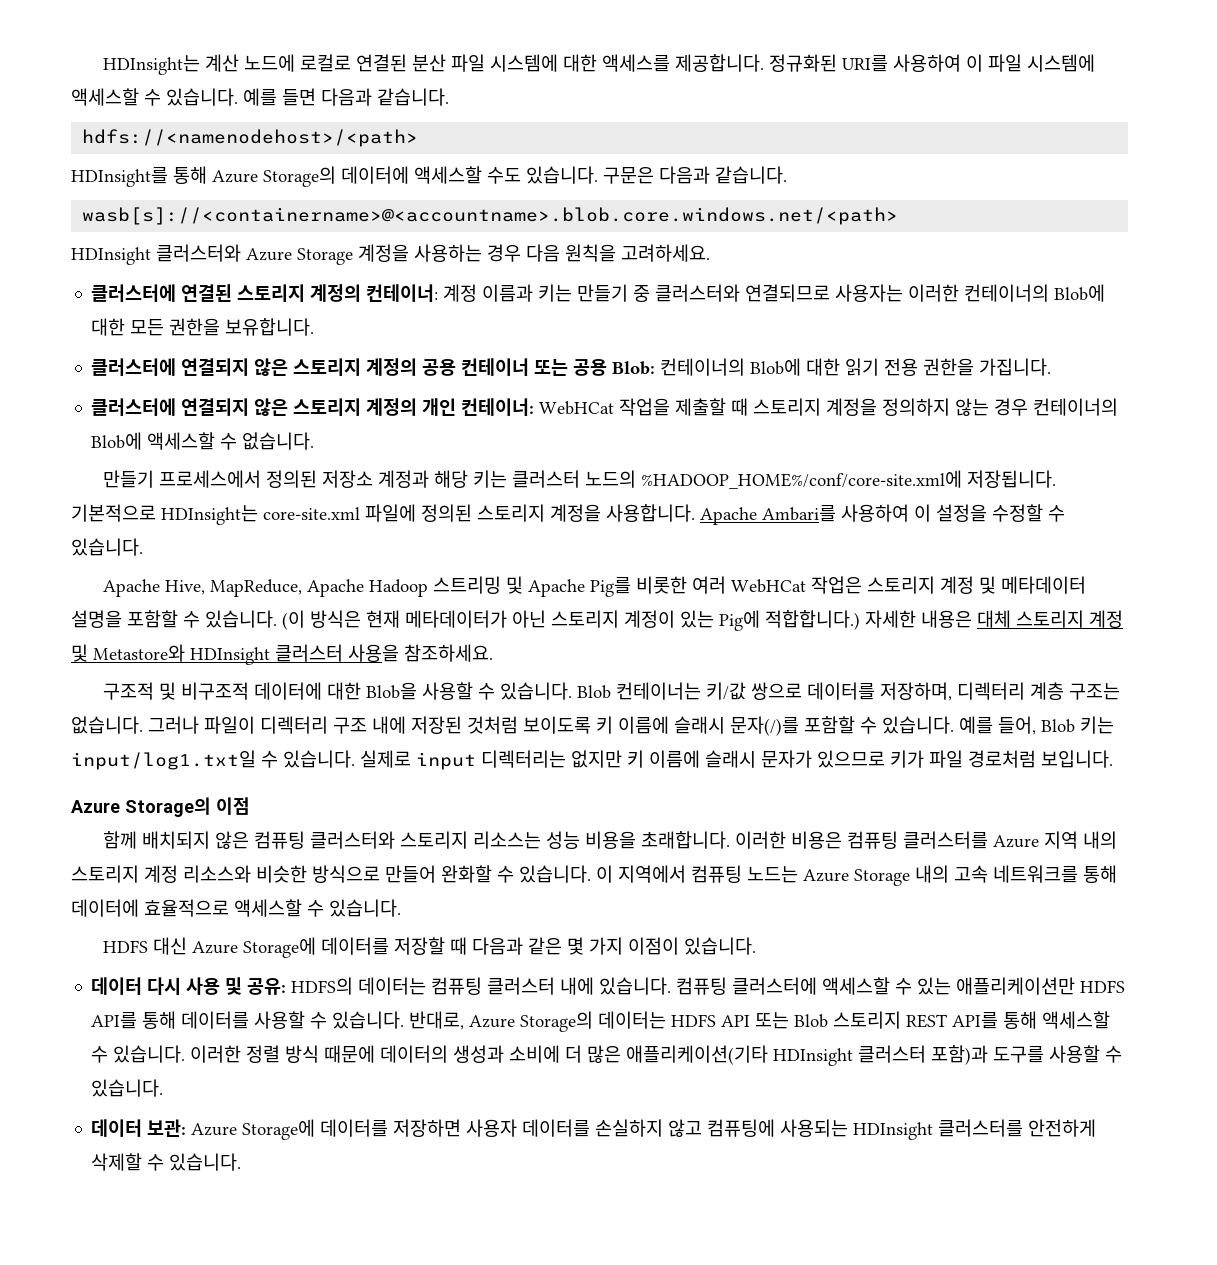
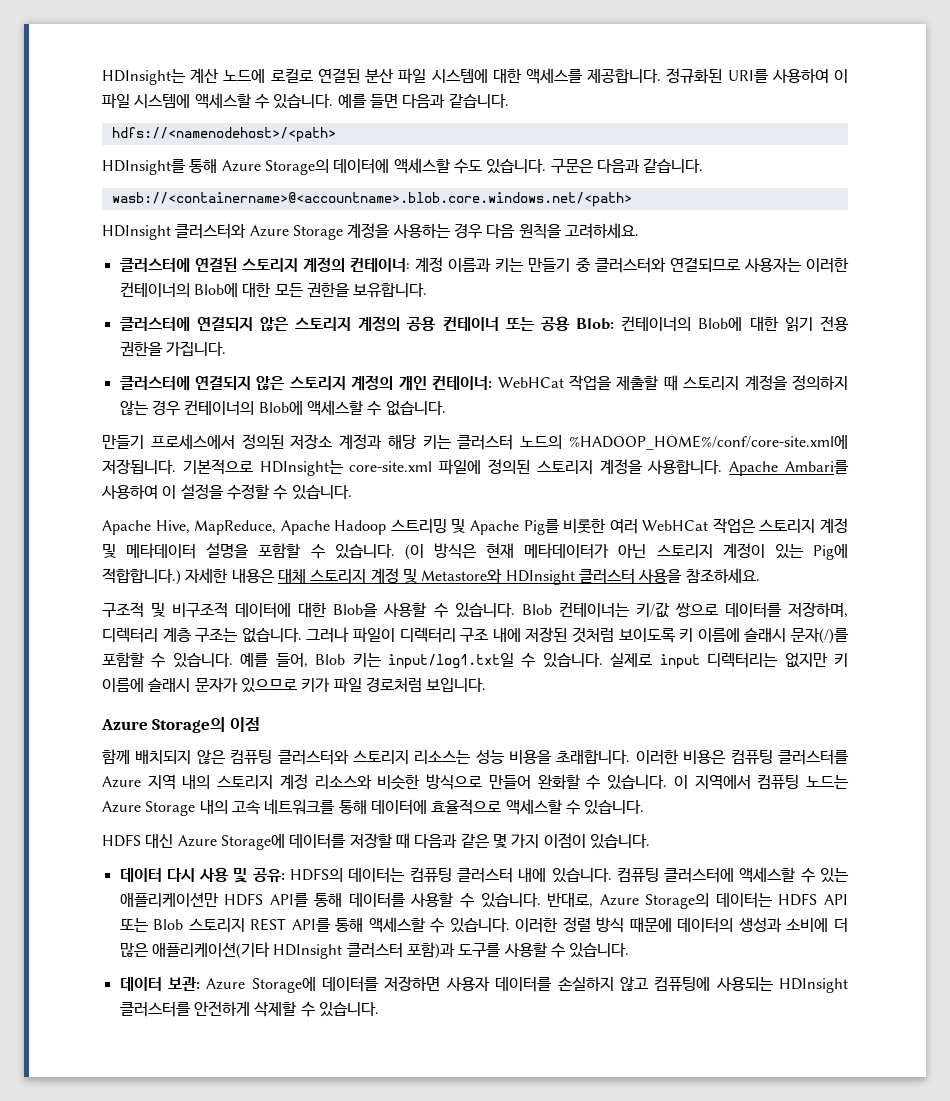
[82,207,899,225] wasb[s]://<containername>@<accountname>.blob.core.windows.net/<path> -> [111,192,632,207] wasb://<containername>@<accountname>.blob.core.windows.net/<path>

